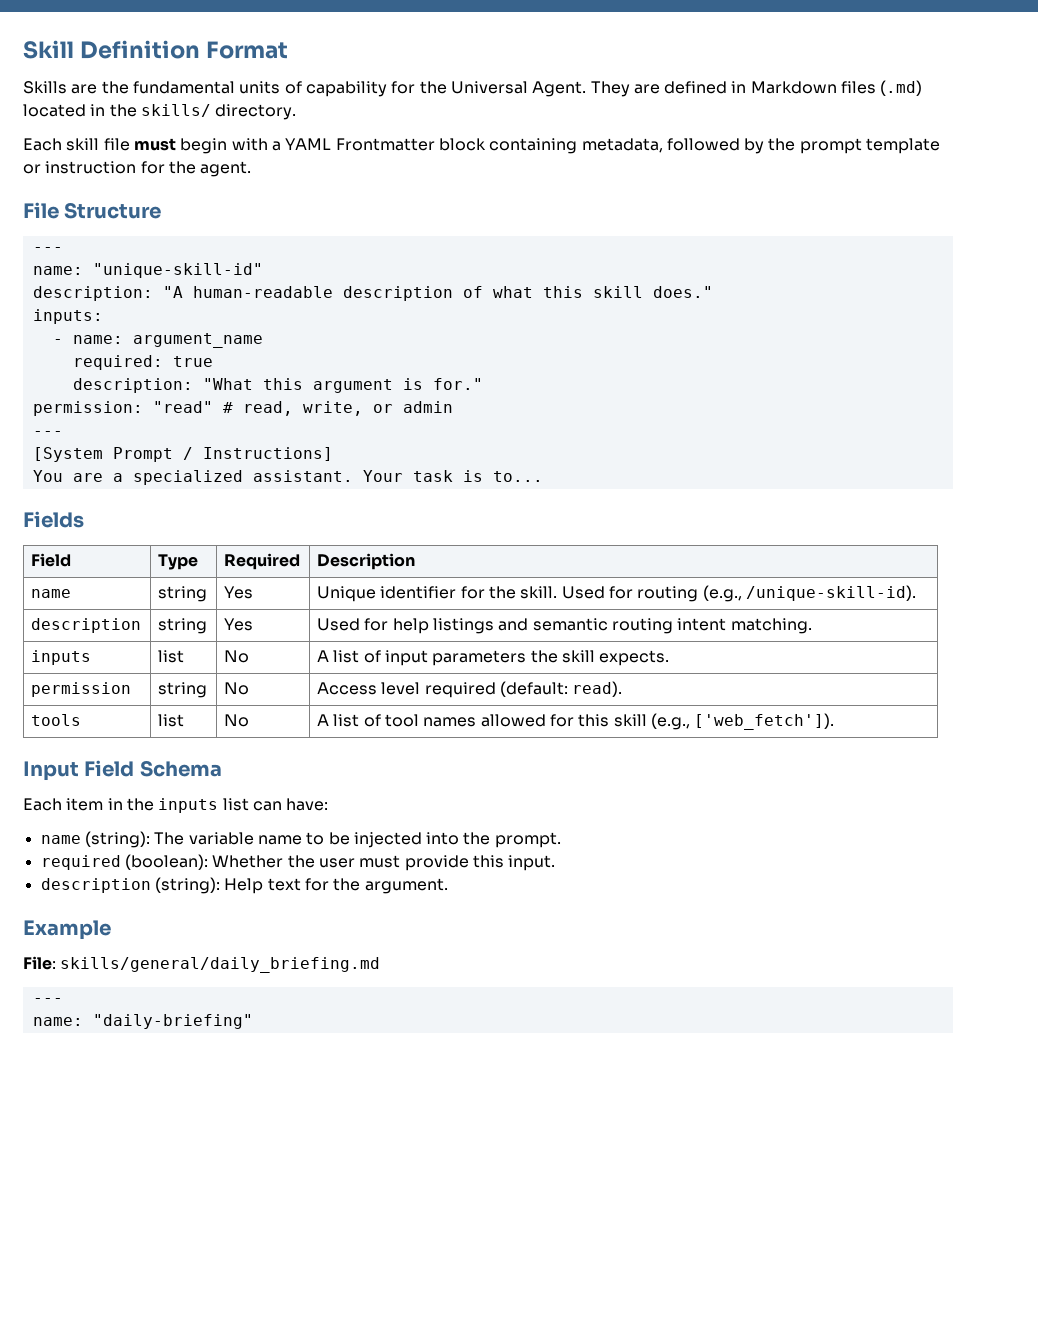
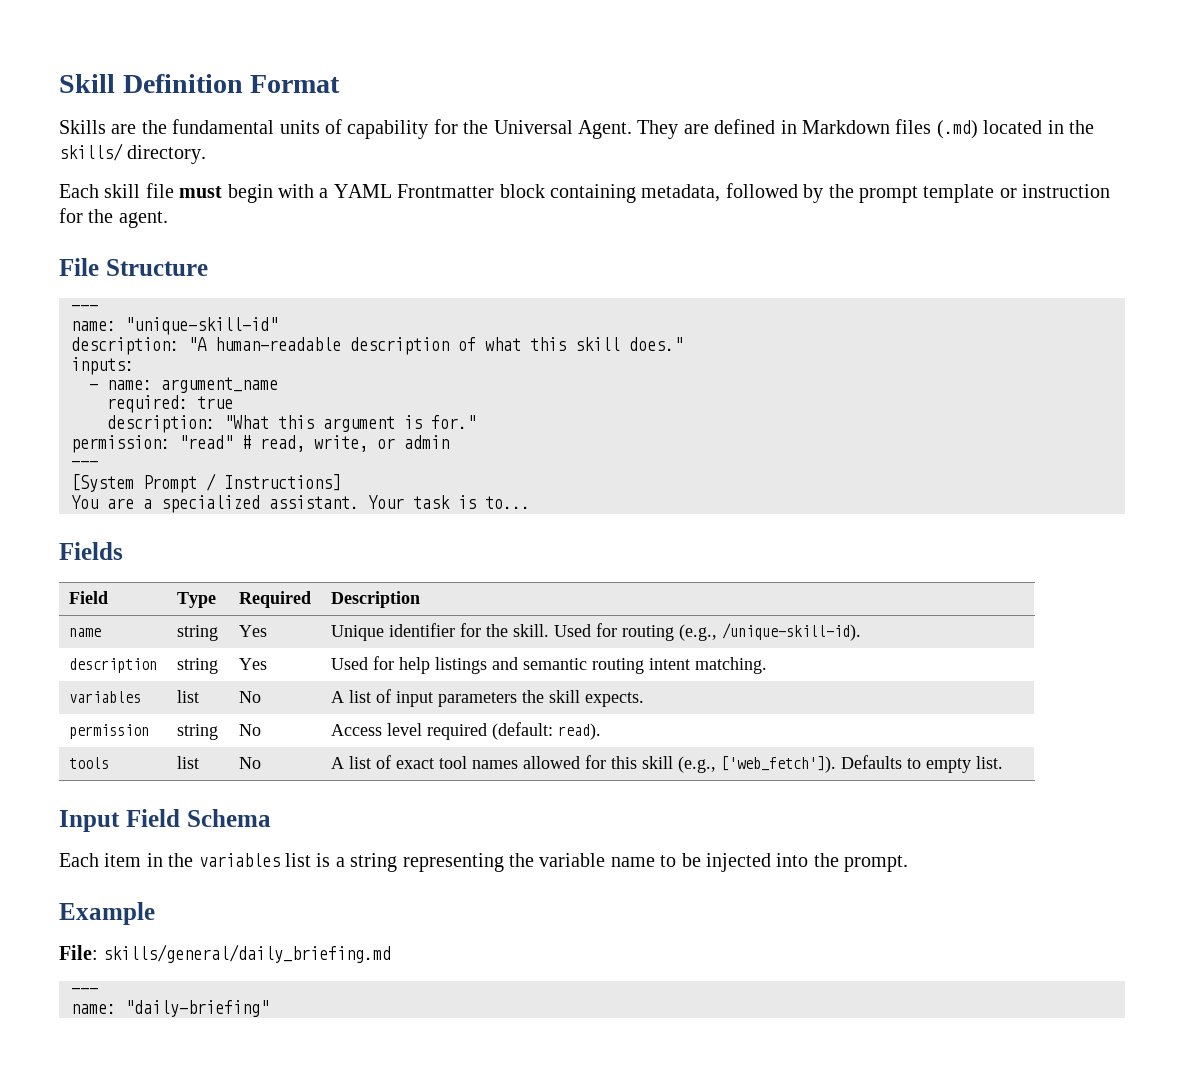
[31,650,92,665] inputs -> [68,691,141,703] variables
(381, 720) none -> [395,758,434,769] exact
(835, 721) none -> [840,755,1003,773] Defaults to empty list.
[158,798,329,813] [40,831,185,848] inputs list can have: // name (string): The -> [198,853,534,872] variables list is a string representing the
[40,854,556,871] [40,877,448,894] // required (boolean): Whether the user must provide this input. // description (string): Help text for the argument. -> (909, 863) none

